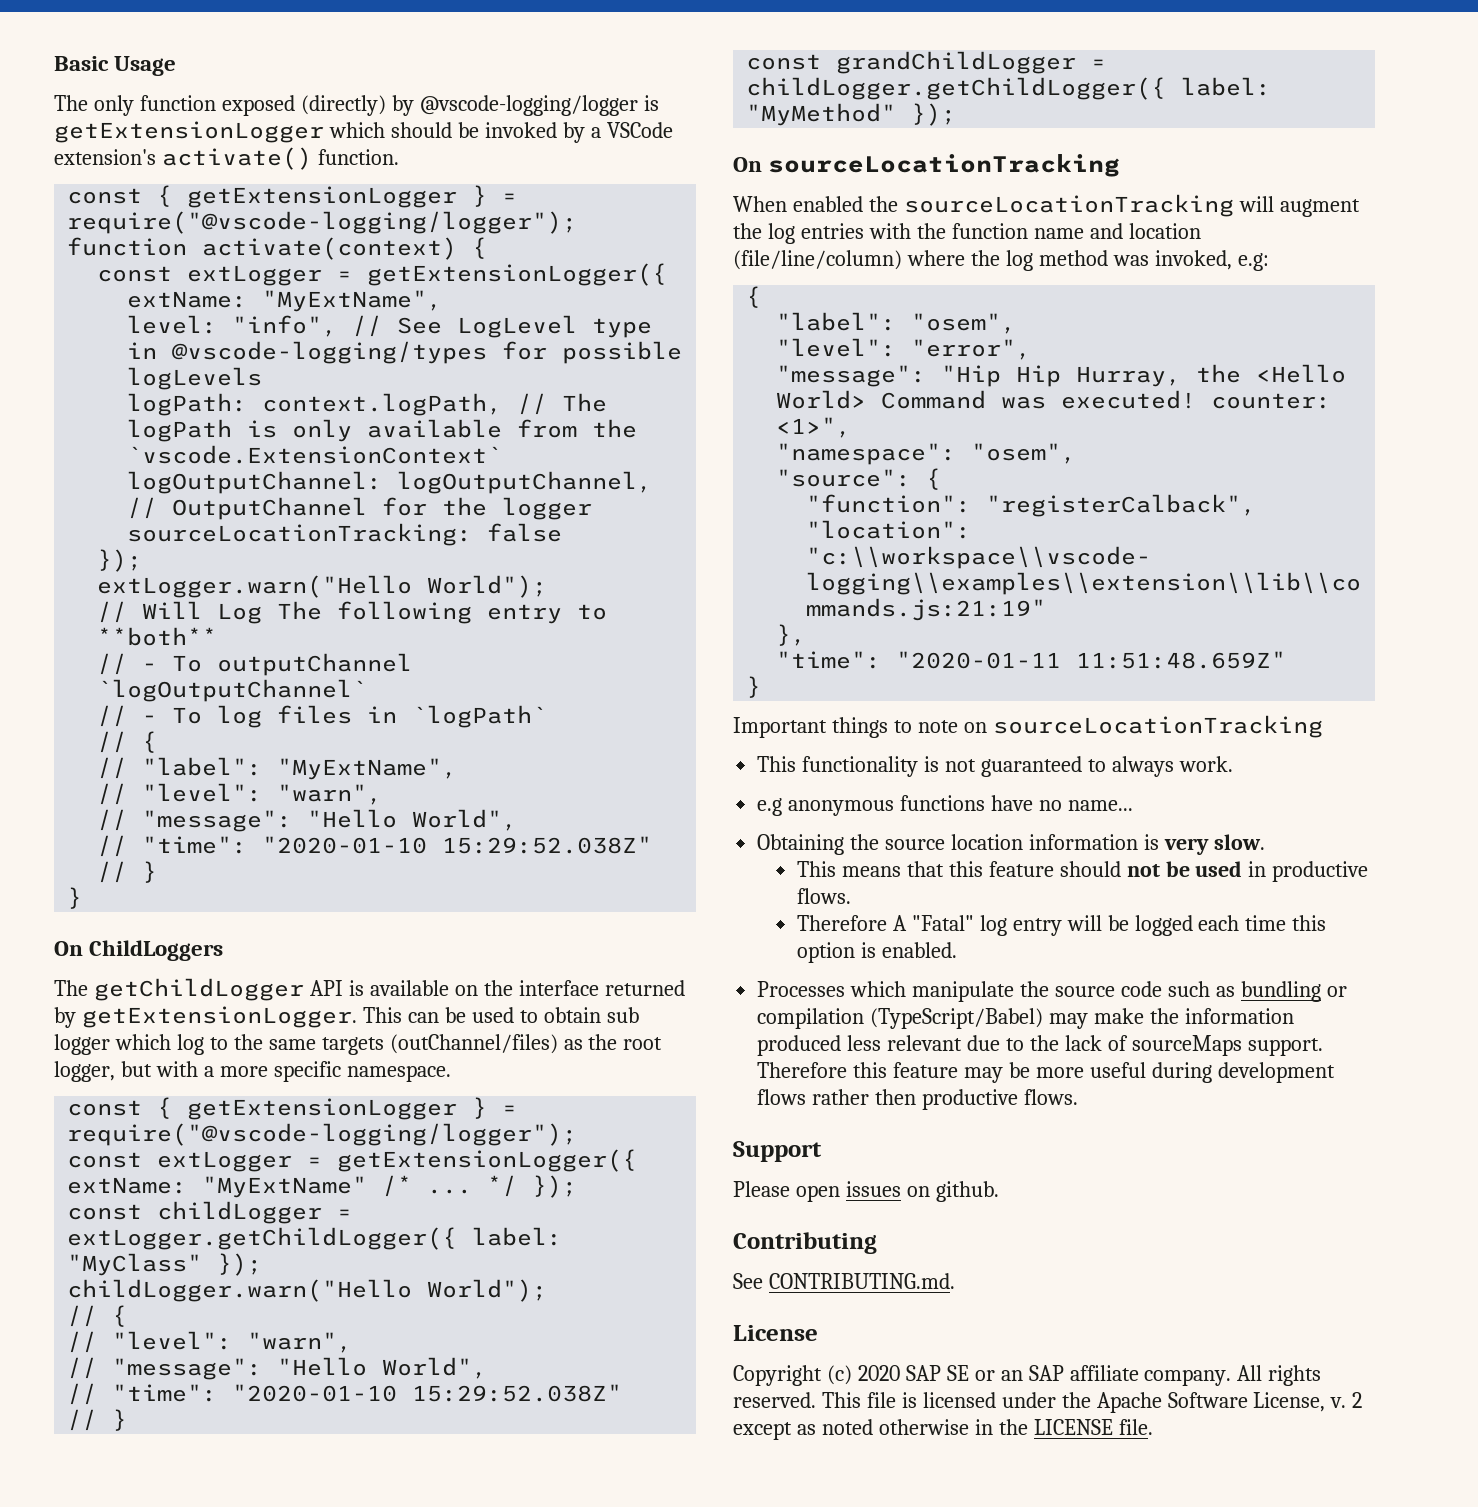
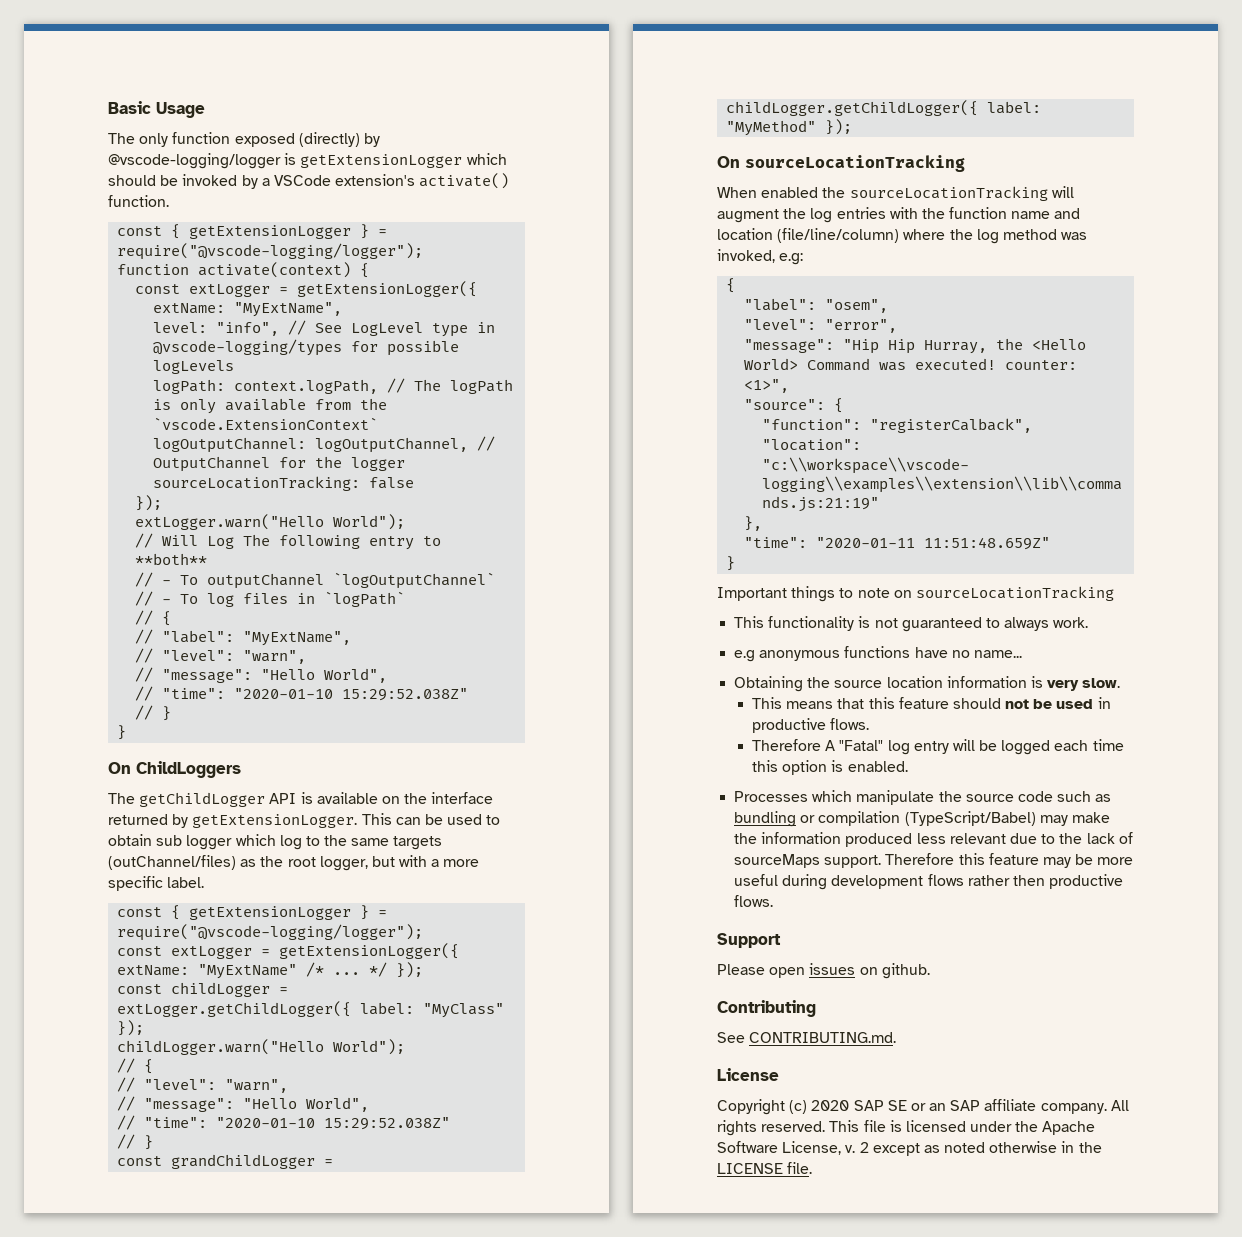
[346,1065,451,1082] namespace. -> [167,877,205,888] label.
[776,443,1077,465] // "namespace": "osem", -> (790, 386) none

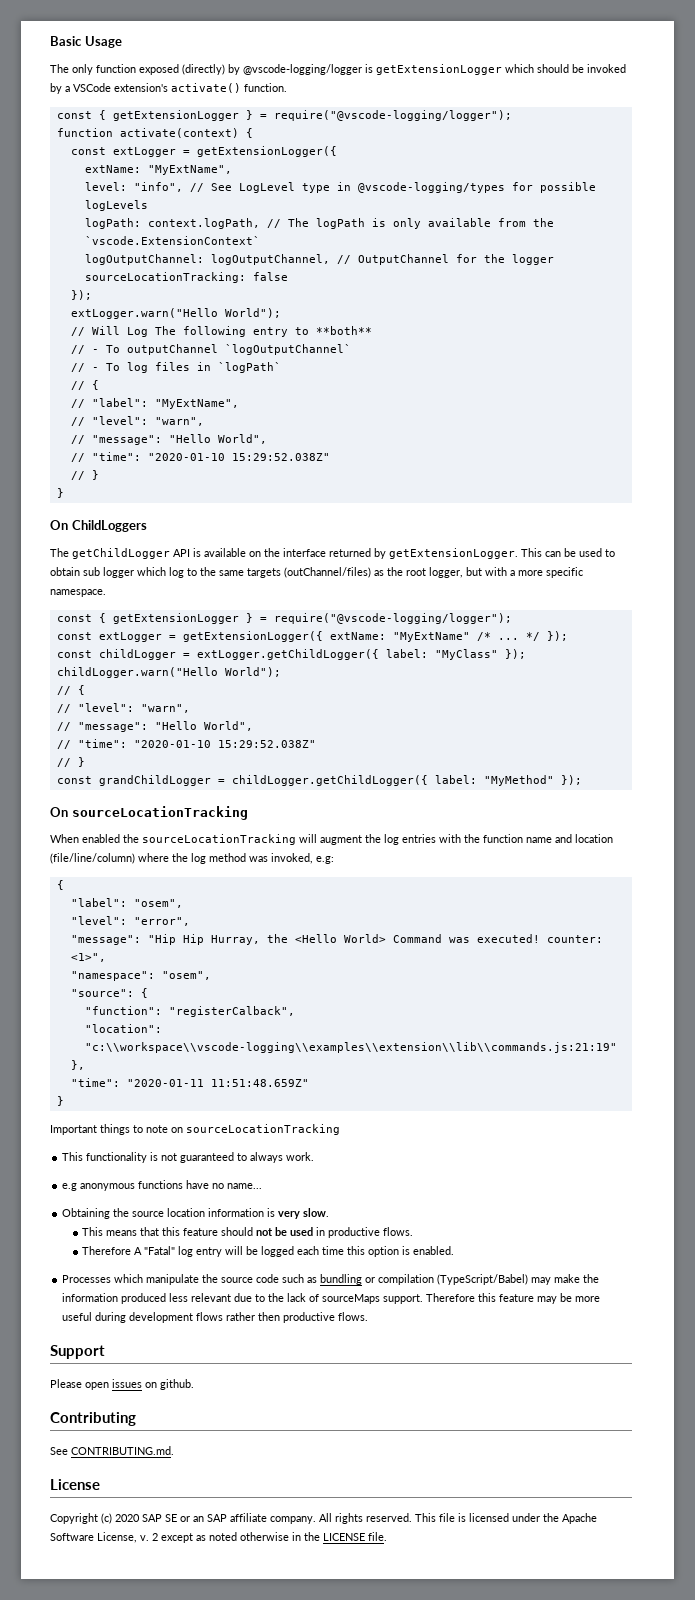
[167,877,205,888] label. -> [50,589,106,597] namespace.
(790, 386) none -> [70,971,211,981] // "namespace": "osem",

